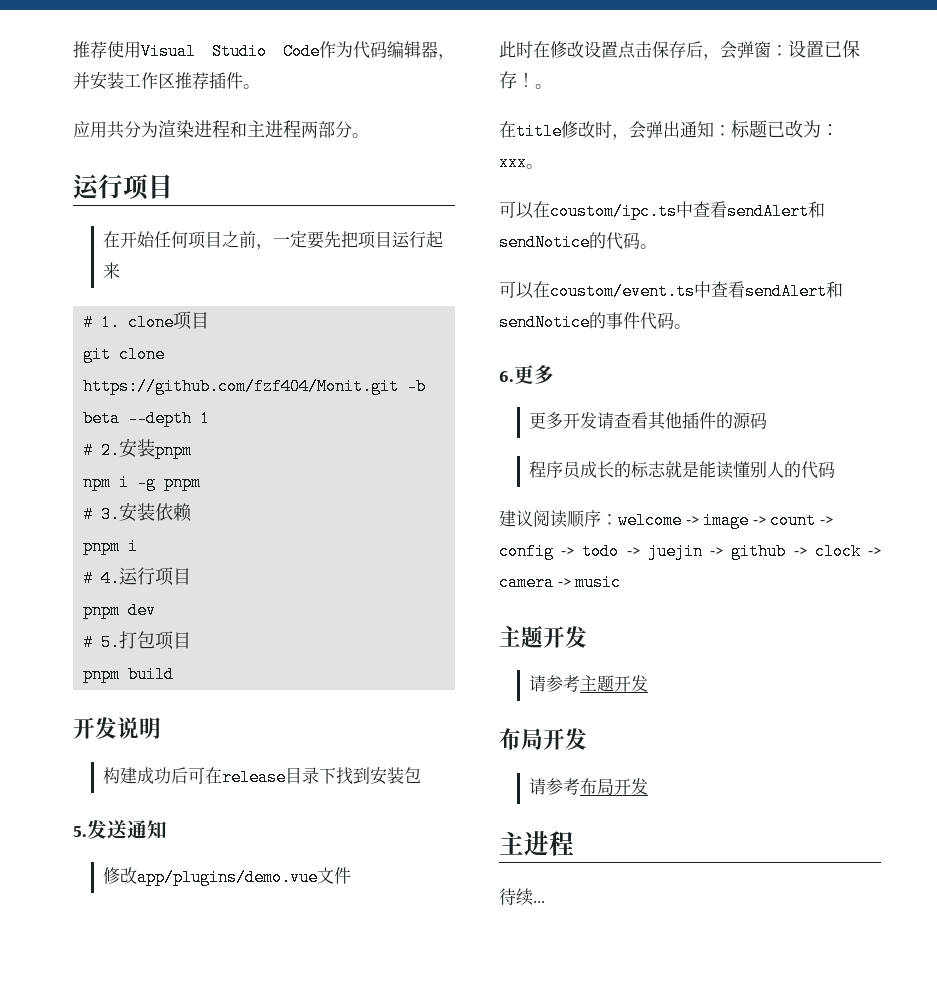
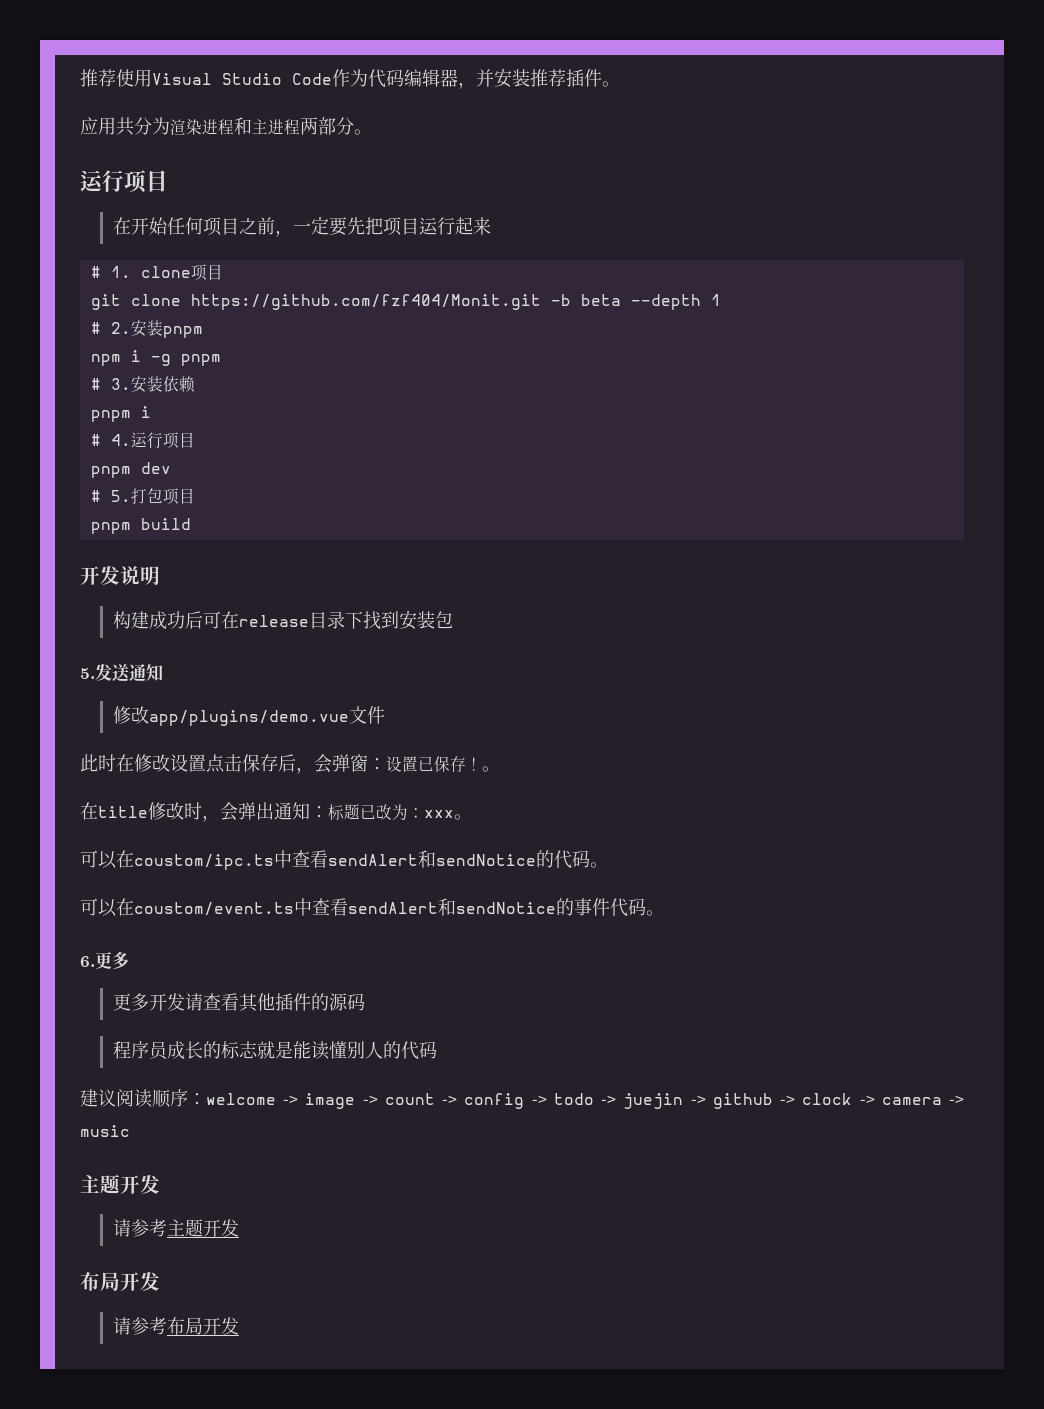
[124,72,175,89] 工作区 -> (530, 78) none
[499,831,574,856] [499,888,545,906] // 主进程 // 待续... -> (239, 1326) none

